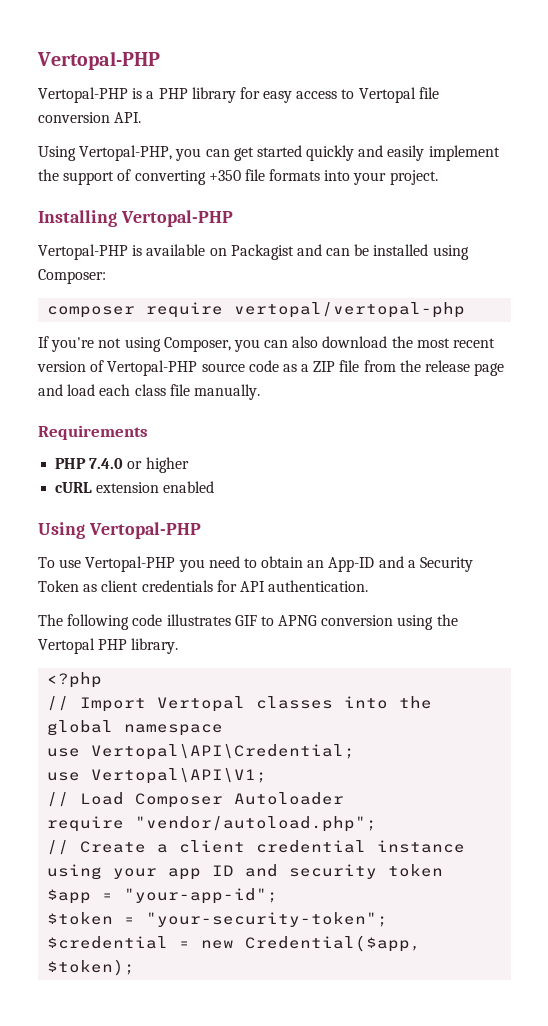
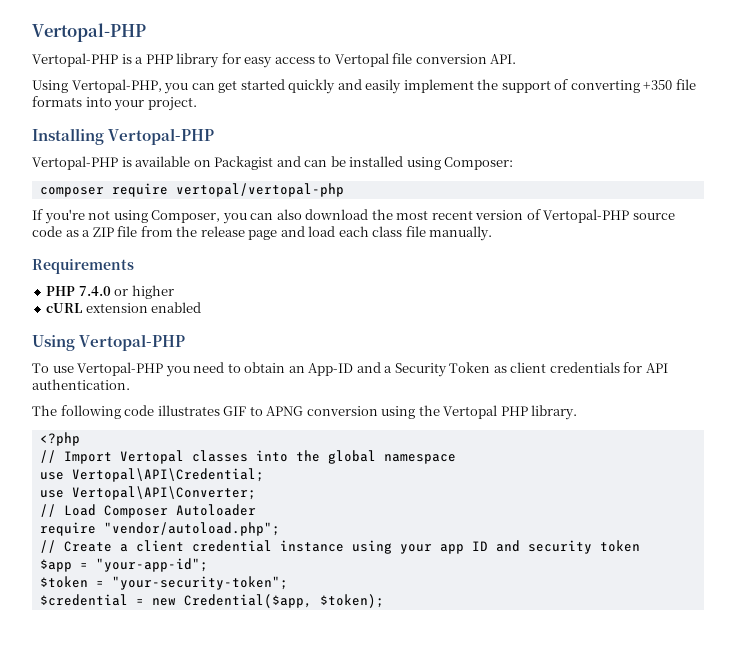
[91,768,268,784] Vertopal\API\V1; -> [71,486,256,500] Vertopal\API\Converter;

